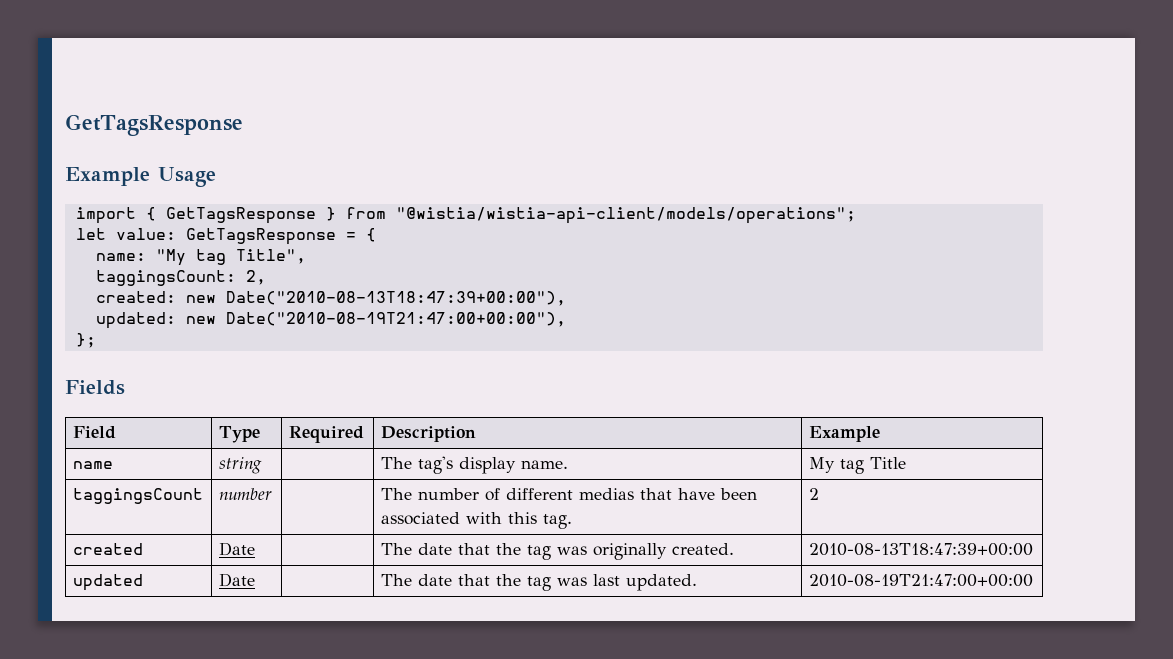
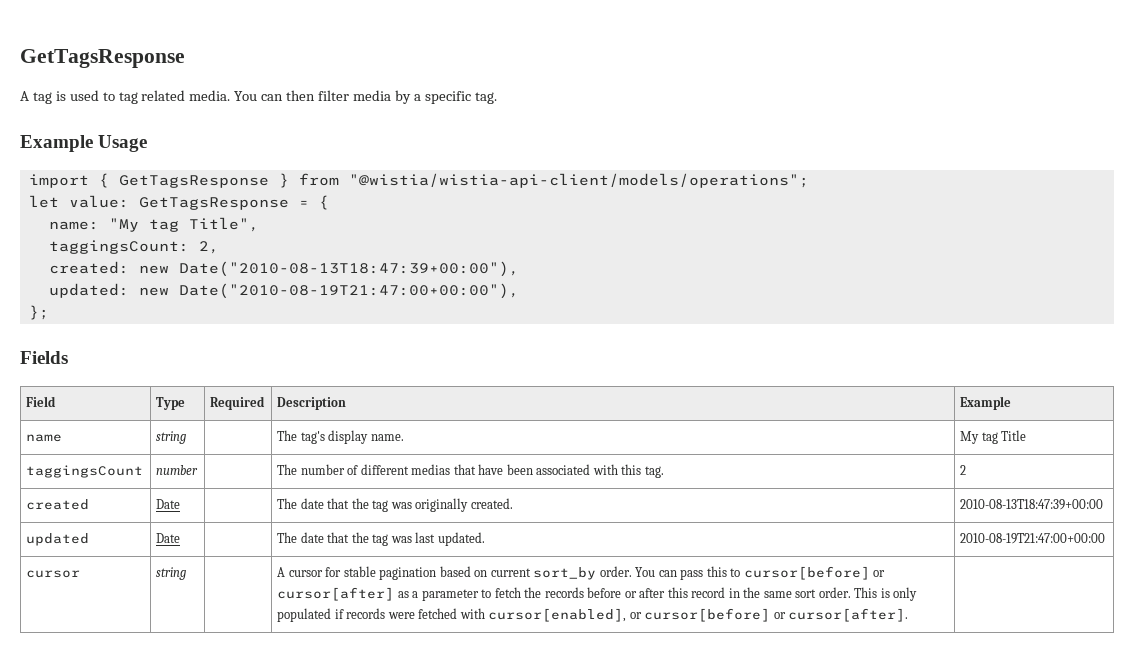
[65,114,243,136] GetTagsResponse -> [20,49,185,68] [20,90,497,104] GetTagsResponse // A tag is used to tag related media. You can then filter media by a specific tag.
(1033, 580) none -> [26,570,81,578] [156,567,187,580] [277,566,886,580] [277,587,918,601] [277,608,909,622] // cursor | string | | A cursor for stable pagination based on current sort_by order. You can pass this to cursor[before] or cursor[after] as a parameter to fetch the records before or after this record in the same sort order. This is only populated if records were fetched with cursor[enabled], or cursor[before] or cursor[after]. |

